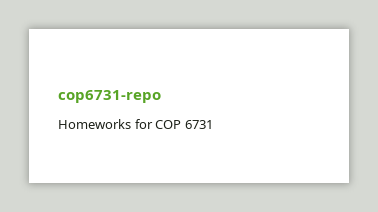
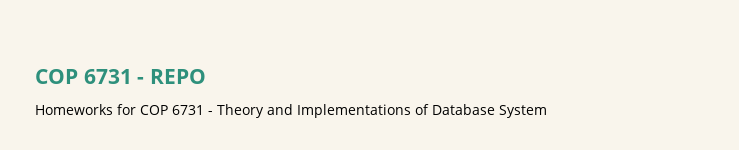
[58,90,161,103] cop6731-repo -> [35,69,207,84] COP 6731 - REPO
(213, 124) none -> [208,104,547,118] - Theory and Implementations of Database System

